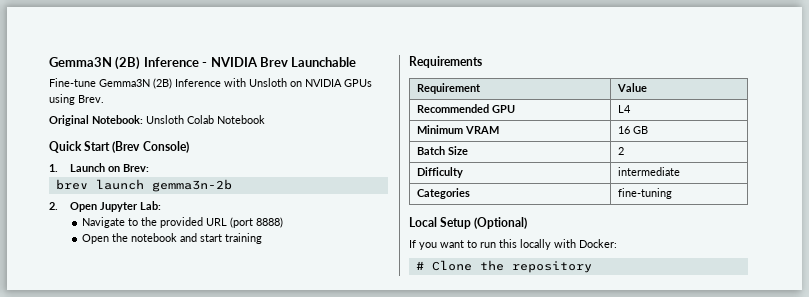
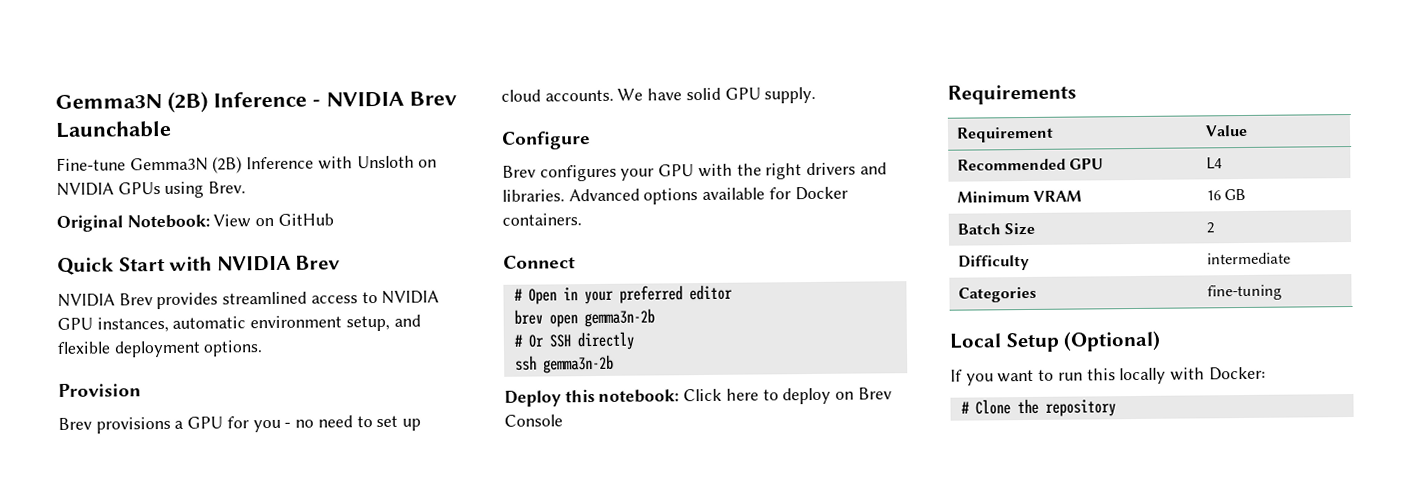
[146,115,265,124] Unsloth Colab Notebook -> [213,213,334,228] View on GitHub
[112,141,189,153] [49,163,149,172] (Brev Console) // 1. Launch on Brev: -> [169,255,341,272] [57,290,440,310] [57,314,421,333] [57,340,264,358] [58,383,141,397] [58,415,421,434] [501,86,817,104] [501,131,591,150] [502,162,887,182] [502,186,848,205] [502,213,582,226] [503,255,576,269] [513,284,733,305] with NVIDIA Brev // NVIDIA Brev provides streamlined access to NVIDIA GPU instances, automatic environment setup, and flexible deployment options. // Provision // Brev provisions a GPU for you - no need to set up cloud accounts. We have solid GPU supply. // Configure // Brev configures your GPU with the right drivers and libraries. Advanced options available for Docker containers. // Connect // # Open in your preferred editor
[95,179,232,192] [49,201,161,212] [82,217,284,228] [82,233,263,244] launch gemma3n-2b // 2. Open Jupyter Lab: // Navigate to the provided URL (port 8888) // Open the notebook and start training -> [548,308,655,328] [513,331,634,351] [514,354,614,374] [504,387,892,407] [504,414,563,427] open gemma3n-2b // # Or SSH directly // ssh gemma3n-2b // Deploy this notebook: Click here to deploy on Brev Console

